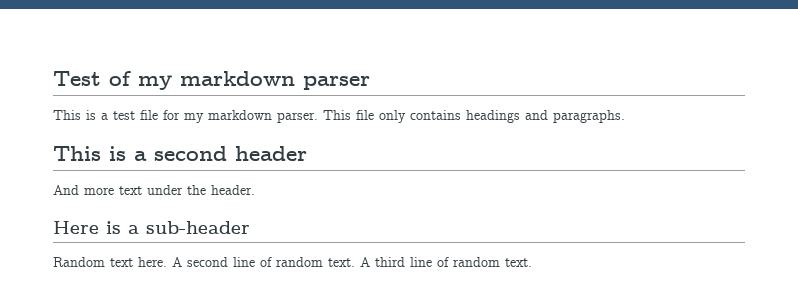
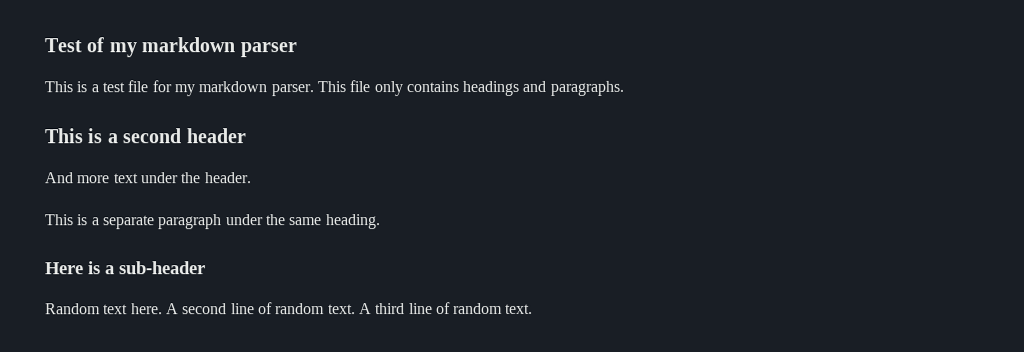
(255, 190) none -> [45,214,381,230] // This is a separate paragraph under the same heading.

